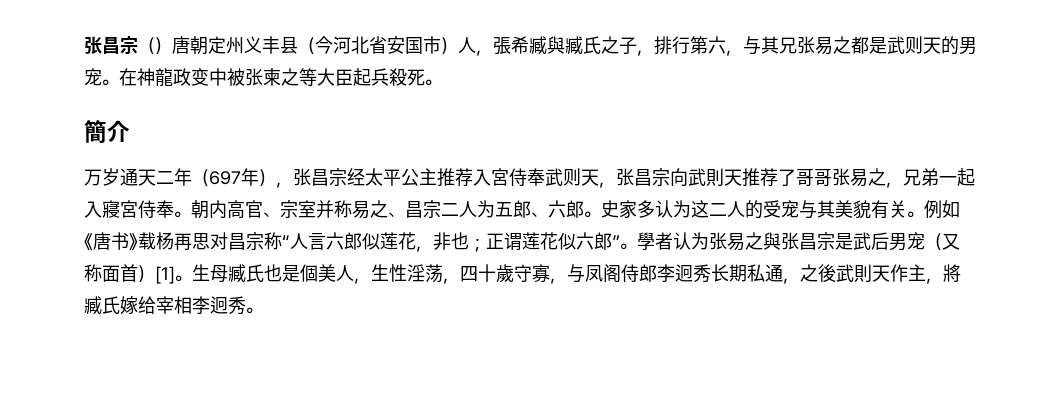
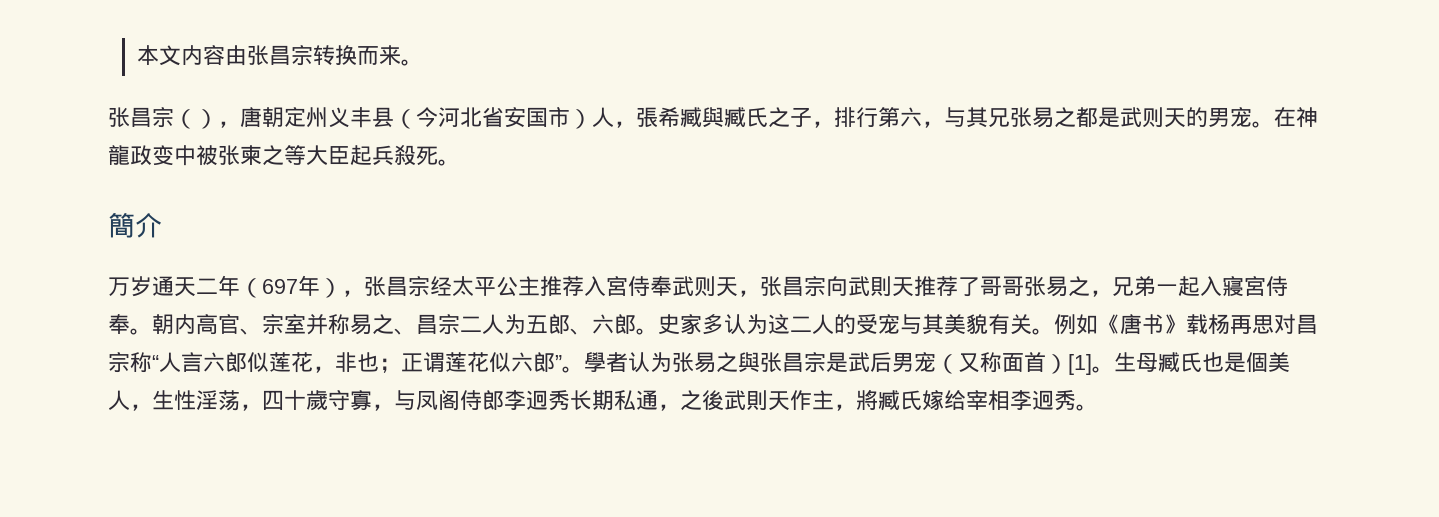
(84, 45) none -> [136,45,423,66] 本文内容由张昌宗转换而来。 //
(172, 46) none -> [218,121,240,128] ，

